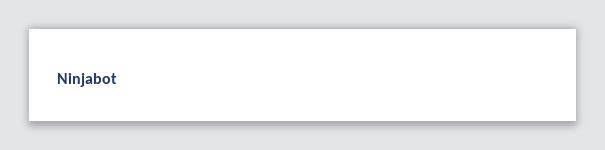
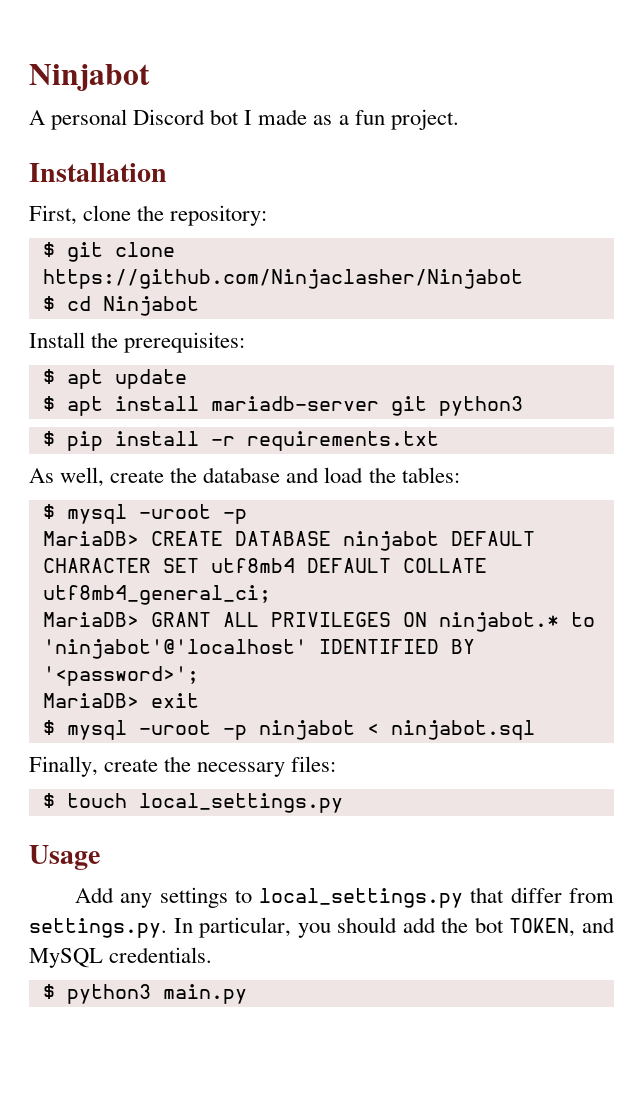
[57,73,117,87] Ninjabot -> [29,64,150,91] [29,109,459,130] [29,163,167,182] [29,205,268,226] [42,242,175,262] [42,269,523,289] [42,296,199,316] [29,332,246,353] [42,369,187,389] [42,396,523,416] [42,431,439,451] [29,467,460,487] [42,504,247,524] [42,531,535,551] [42,558,487,573] [42,585,271,605] [42,612,595,632] [42,639,475,659] [42,666,199,686] [42,693,199,708] [42,720,535,740] [29,756,337,777] [42,793,343,813] [29,845,100,870] [75,887,614,908] [29,917,615,938] [29,947,213,968] [42,984,247,1004] Ninjabot // A personal Discord bot I made as a fun project. // Installation // First, clone the repository: // $ git clone https://github.com/Ninjaclasher/Ninjabot // $ cd Ninjabot // Install the prerequisites: // $ apt update // $ apt install mariadb-server git python3 // $ pip install -r requirements.txt // As well, create the database and load the tables: // $ mysql -uroot -p // MariaDB> CREATE DATABASE ninjabot DEFAULT CHARACTER SET utf8mb4 DEFAULT COLLATE utf8mb4_general_ci; // MariaDB> GRANT ALL PRIVILEGES ON ninjabot.* to 'ninjabot'@'localhost' IDENTIFIED BY '<password>'; // MariaDB> exit // $ mysql -uroot -p ninjabot < ninjabot.sql // Finally, create the necessary files: // $ touch local_settings.py // Usage // Add any settings to local_settings.py that differ from settings.py. In particular, you should add the bot TOKEN, and MySQL credentials. // $ python3 main.py

